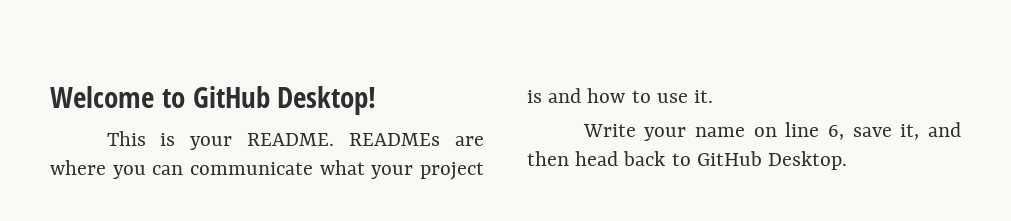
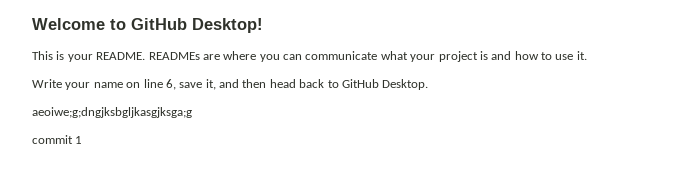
(848, 160) none -> [32,107,192,118] [32,135,83,144] // aeoiwe;g;dngjksbgljkasgjksga;g // commit 1

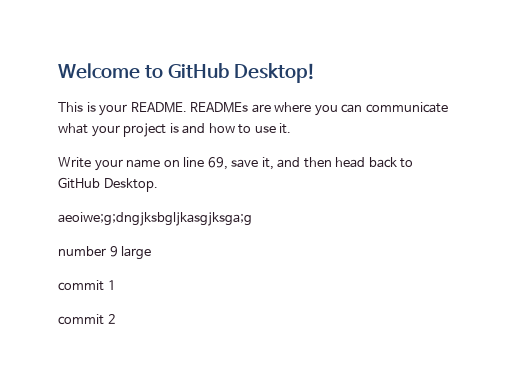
[165,79,176,90] 6, -> [207,157,228,170] 69,
(192, 112) none -> [58,246,152,260] // number 9 large
(83, 140) none -> [58,314,116,325] // commit 2

